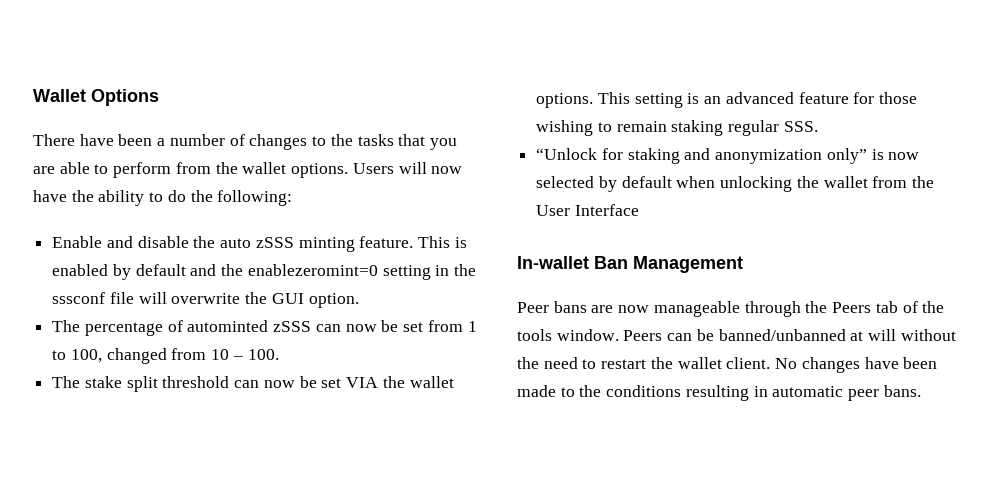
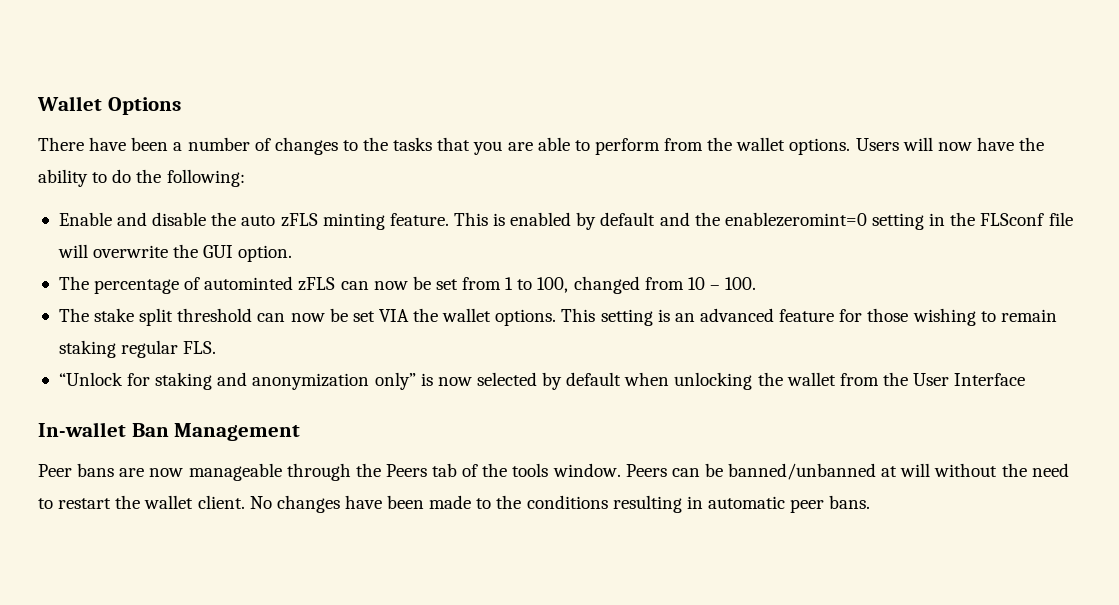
[255,237,294,248] zSSS -> [280,213,318,227] zFLS
[52,292,106,304] sssconf -> [980,213,1045,226] FLSconf
[273,321,312,332] zSSS -> [298,277,336,291] zFLS
[783,121,818,132] SSS. -> [183,341,217,354] FLS.

